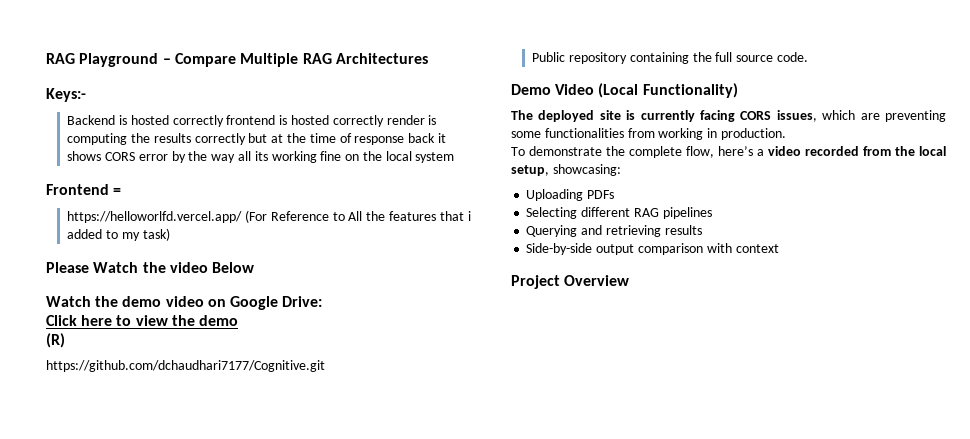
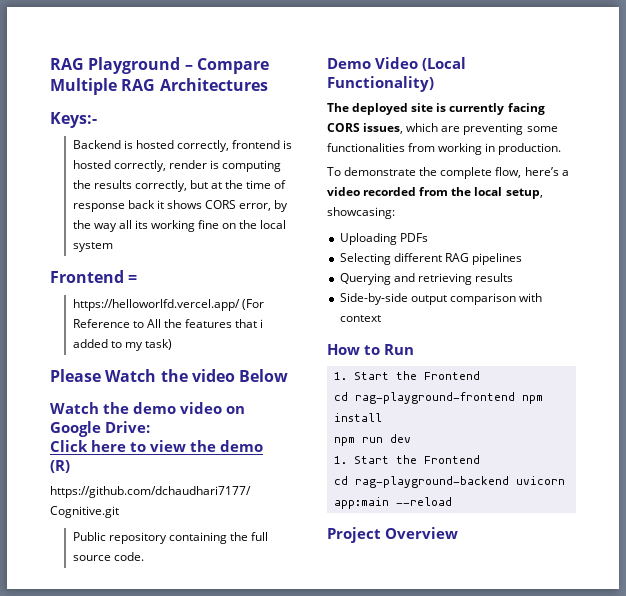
[172,115,224,127] correctly -> [176,140,229,152] correctly,
[332,115,384,127] correctly -> [113,160,166,172] correctly,
[194,133,246,145] correctly -> [134,180,187,192] correctly,
[138,154,168,161] error -> [239,203,272,211] error,
(779, 248) none -> [327,344,414,355] [333,371,480,380] [333,392,543,404] [333,413,382,422] [333,434,411,446] [333,455,480,464] [333,476,565,488] [333,497,452,509] // How to Run // 1. Start the Frontend // cd rag-playground-frontend npm install // npm run dev // 1. Start the Frontend // cd rag-playground-backend uvicorn app:main --reload

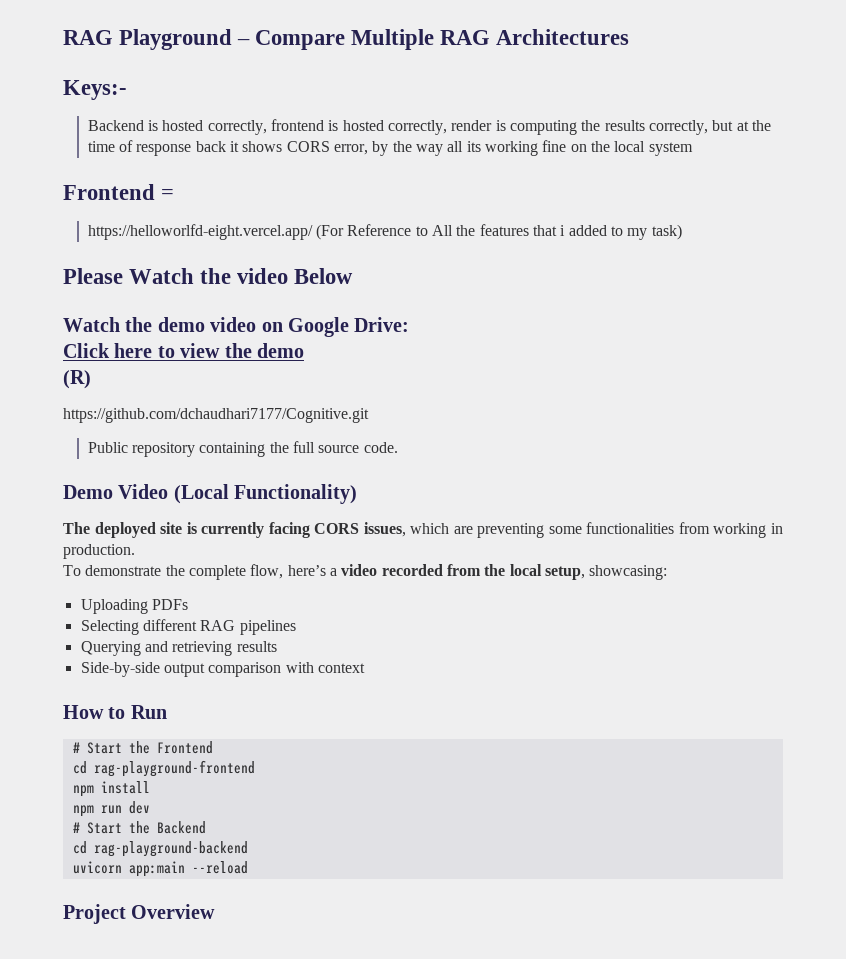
[72,299,240,311] https://helloworlfd.vercel.app/ -> [87,224,313,240] https://helloworlfd-eight.vercel.app/
[333,372,347,380] 1. -> [72,742,80,753] #
(515, 398) none -> (255, 768) //
[333,455,480,464] 1. Start the Frontend -> [72,821,206,834] # Start the Backend
(509, 482) none -> (248, 849) //

